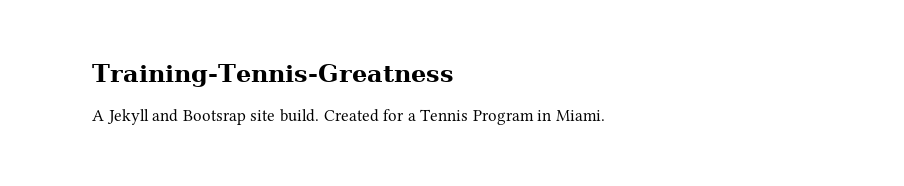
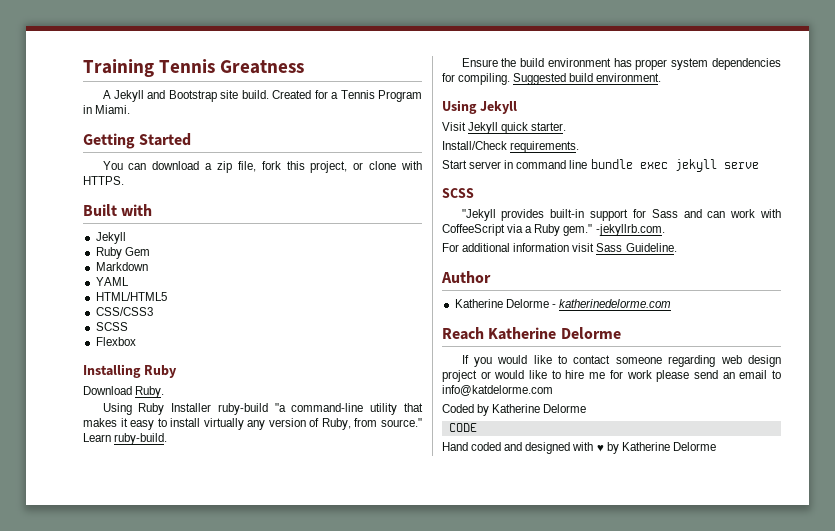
[92,64,454,87] Training-Tennis-Greatness -> [83,59,305,77] Training Tennis Greatness
[182,110,246,125] Bootsrap -> [168,90,217,102] Bootstrap
(606, 115) none -> [83,133,192,149] [102,161,422,173] [83,176,124,185] [83,204,153,216] [95,232,126,244] [95,247,150,259] [95,262,148,271] [95,277,129,286] [95,292,167,301] [95,307,153,316] [95,322,128,331] [95,337,136,346] [83,364,177,378] [83,386,165,398] [102,403,423,415] [83,418,422,430] [83,433,168,445] [461,58,781,70] [442,73,662,85] [442,100,517,114] [442,122,567,134] [442,141,580,153] [442,159,759,172] [442,188,474,198] [461,209,781,221] [442,224,665,236] [442,243,677,252] [441,271,491,283] [454,299,671,308] [442,327,621,340] [461,355,781,367] [442,370,781,382] [442,385,553,396] [442,404,587,416] [448,423,477,432] [442,442,716,454] // Getting Started // You can download a zip file, fork this project, or clone with HTTPS. // Built with // Jekyll // Ruby Gem // Markdown // YAML // HTML/HTML5 // CSS/CSS3 // SCSS // Flexbox // Installing Ruby // Download Ruby. // Using Ruby Installer ruby-build "a command-line utility that makes it easy to install virtually any version of Ruby, from source." Learn ruby-build. // Ensure the build environment has proper system dependencies for compiling. Suggested build environment. // Using Jekyll // Visit Jekyll quick starter. // Install/Check requirements. // Start server in command line bundle exec jekyll serve // SCSS // "Jekyll provides built-in support for Sass and can work with CoffeeScript via a Ruby gem." -jekyllrb.com. // For additional information visit Sass Guideline. // Author // Katherine Delorme - katherinedelorme.com // Reach Katherine Delorme // If you would like to contact someone regarding web design project or would like to hire me for work please send an email to info@katdelorme.com // Coded by Katherine Delorme // CODE // Hand coded and designed with ♥ by Katherine Delorme

